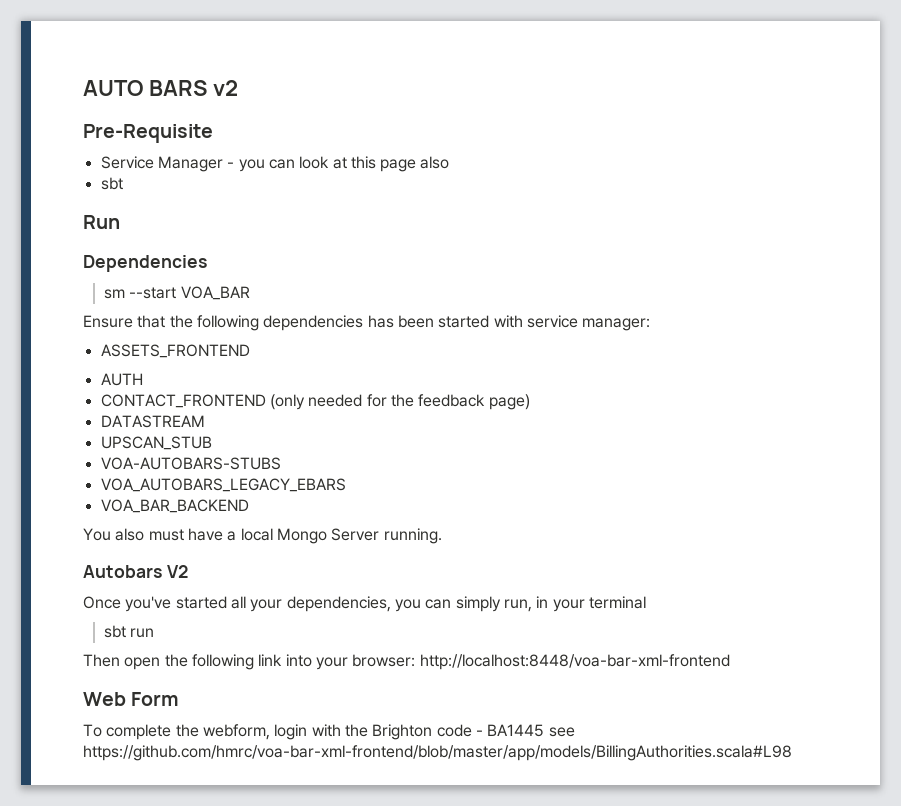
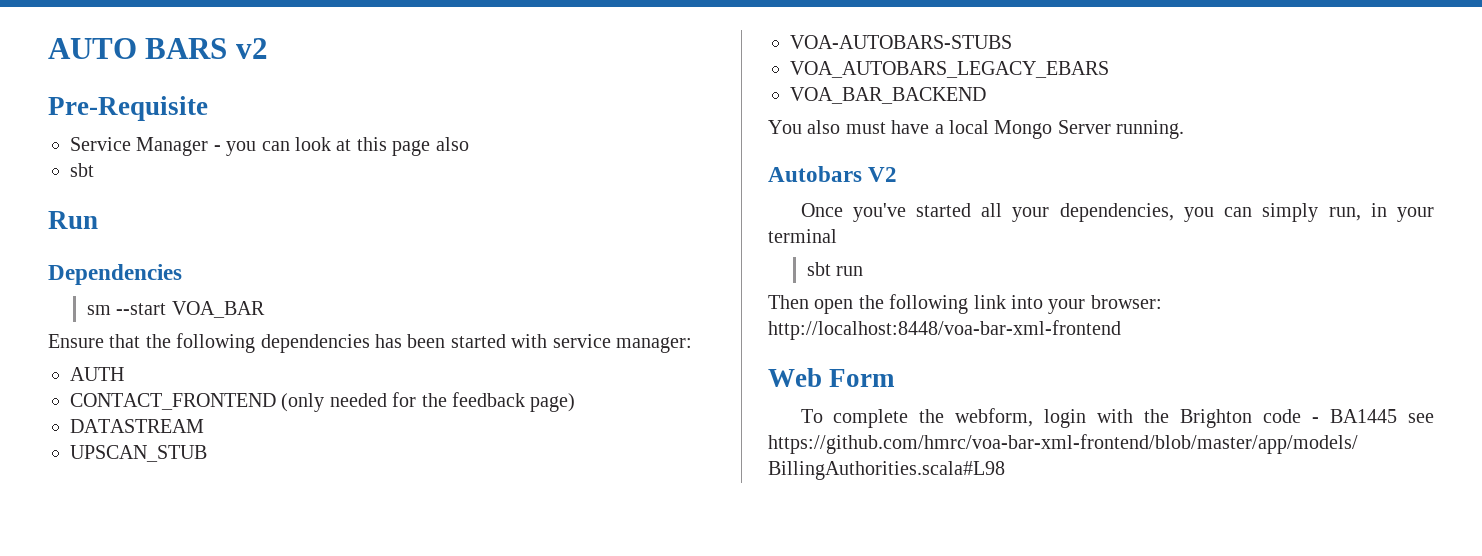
[100,344,250,358] // ASSETS_FRONTEND -> (692, 345) none

